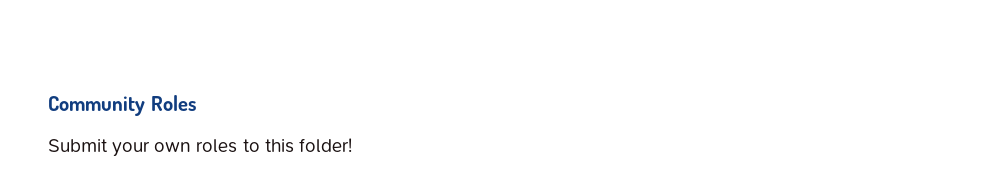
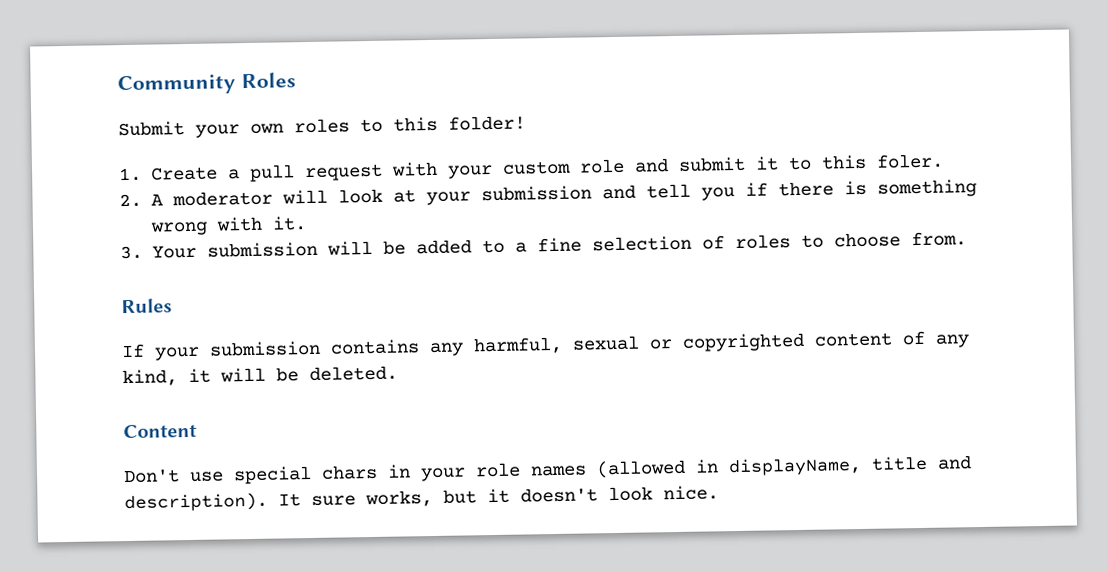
(352, 145) none -> [119,153,945,182] [119,179,978,208] [150,216,308,236] [120,231,968,260] [121,298,172,314] [121,330,970,361] [122,365,398,387] [123,423,197,439] [123,455,972,485] [124,485,719,513] // 1. Create a pull request with your custom role and submit it to this foler. // 2. A moderator will look at your submission and tell you if there is something wrong with it. // 3. Your submission will be added to a fine selection of roles to choose from. // Rules // If your submission contains any harmful, sexual or copyrighted content of any kind, it will be deleted. // Content // Don't use special chars in your role names (allowed in displayName, title and description). It sure works, but it doesn't look nice.

